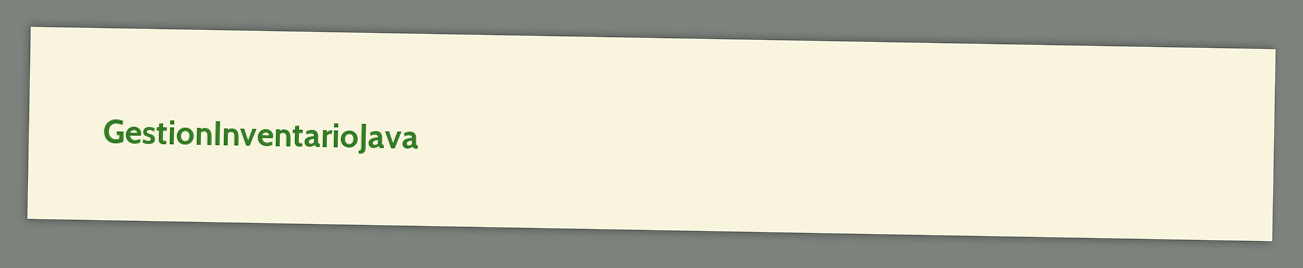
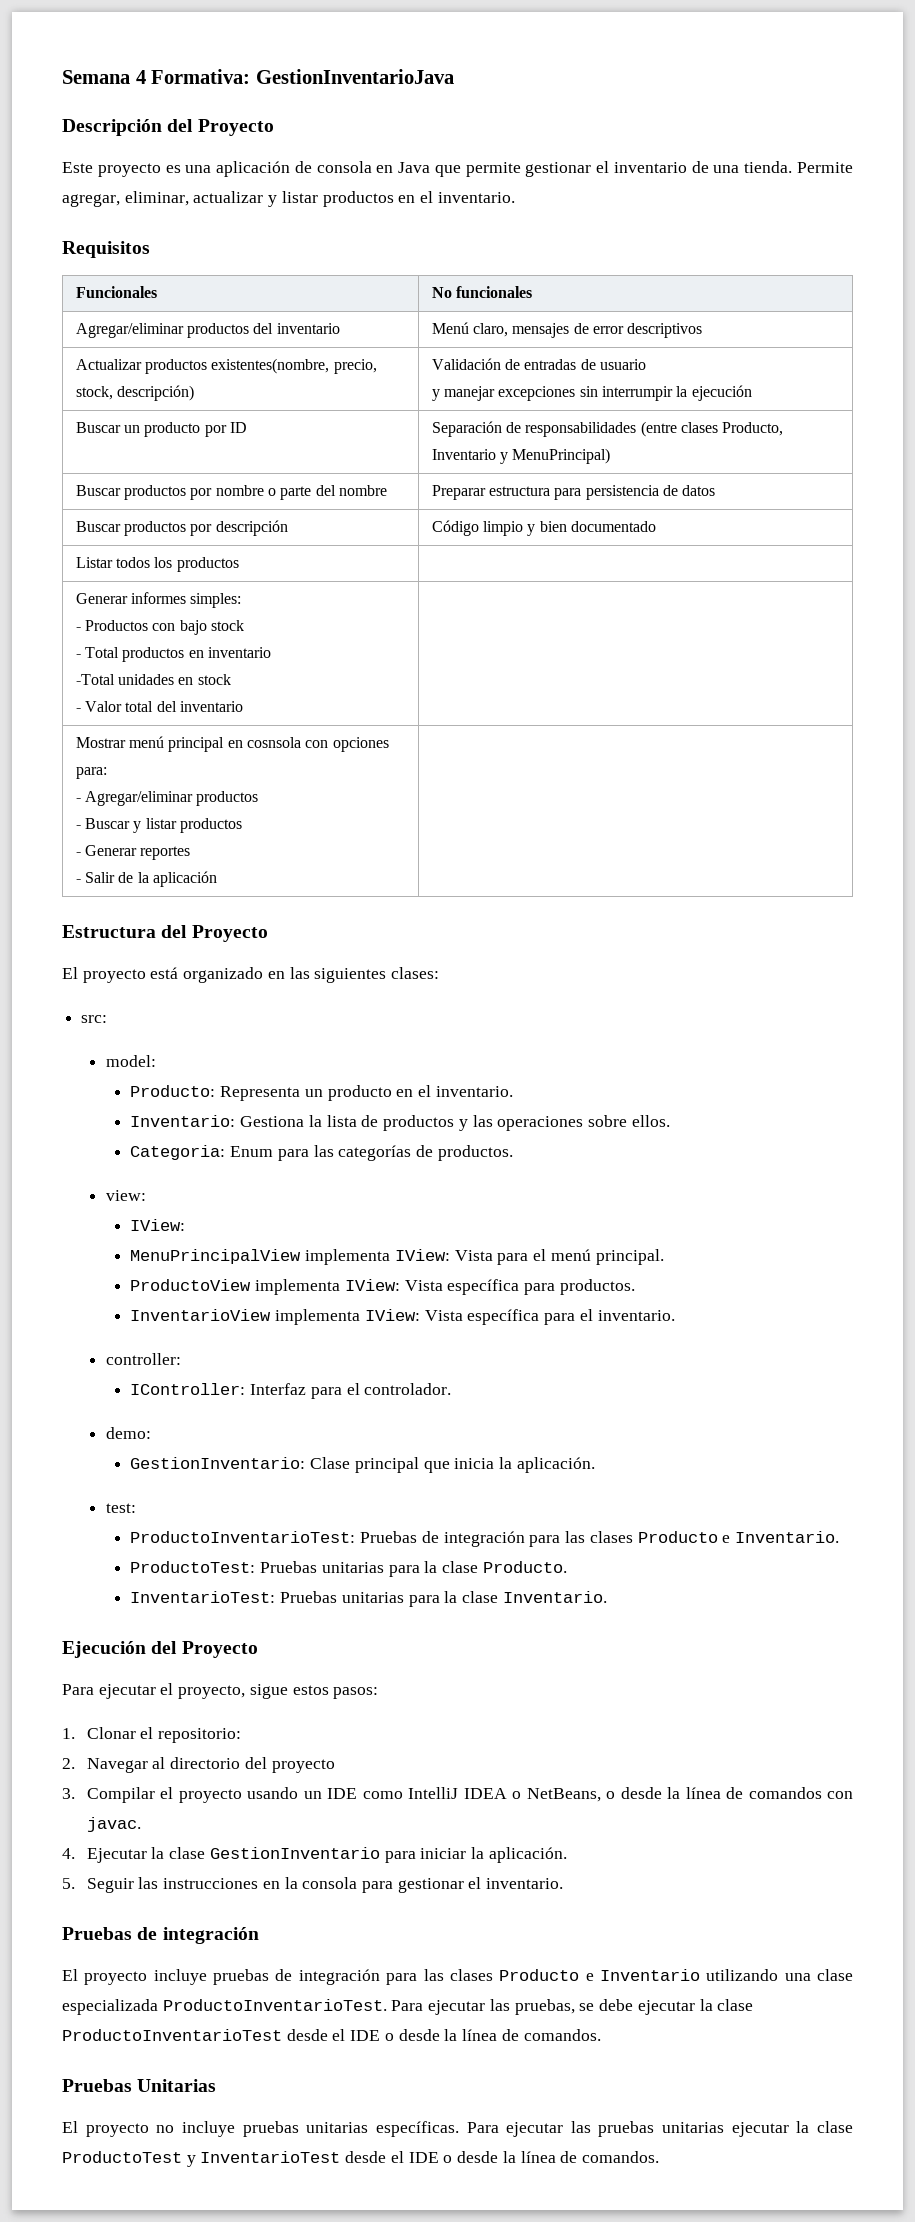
[102,119,420,155] GestionInventarioJava -> [62,69,454,84] [62,119,274,136] [62,161,853,177] [62,191,515,207] [62,241,150,258] [75,286,157,298] [431,286,532,298] [75,323,340,338] [431,322,703,338] [75,358,377,374] [75,385,194,401] [431,358,646,370] [431,385,752,401] [75,422,247,437] [431,421,784,437] [431,448,611,464] [75,485,387,500] [431,485,716,500] [75,520,288,536] [431,520,656,536] [75,557,239,572] [75,592,242,608] [75,620,244,635] [75,647,271,662] [75,674,231,685] [75,701,243,712] [75,736,389,752] [75,767,107,779] [75,791,259,806] [75,818,242,833] [75,845,191,860] [75,871,217,887] [62,925,268,942] [62,967,440,983] [81,1015,108,1023] [105,1055,156,1067] [130,1085,513,1101] [130,1115,670,1131] [130,1145,513,1161] [105,1190,146,1201] [130,1219,186,1231] [130,1249,664,1265] [130,1279,635,1295] [130,1309,675,1325] [105,1353,181,1365] [130,1383,452,1399] [105,1427,151,1439] [130,1457,595,1473] [105,1503,136,1513] [130,1531,839,1547] [130,1561,567,1577] [130,1591,607,1607] [62,1641,258,1658] [62,1683,379,1699] [62,1727,242,1743] [62,1757,335,1773] [62,1787,854,1803] [86,1817,141,1832] [62,1847,567,1863] [62,1877,564,1893] [62,1927,259,1944] [62,1969,854,1985] [62,1999,754,2015] [62,2029,601,2041] [62,2079,217,2092] [62,2121,853,2137] [62,2151,659,2167] Semana 4 Formativa: GestionInventarioJava // Descripción del Proyecto // Este proyecto es una aplicación de consola en Java que permite gestionar el inventario de una tienda. Permite agregar, eliminar, actualizar y listar productos en el inventario. // Requisitos // Funcionales | No funcionales // Agregar/eliminar productos del inventario | Menú claro, mensajes de error descriptivos // Actualizar productos existentes(nombre, precio, stock, descripción) | Validación de entradas de usuario // y manejar excepciones sin interrumpir la ejecución // Buscar un producto por ID | Separación de responsabilidades (entre clases Producto, Inventario y MenuPrincipal) // Buscar productos por nombre o parte del nombre | Preparar estructura para persistencia de datos // Buscar productos por descripción | Código limpio y bien documentado // Listar todos los productos | // Generar informes simples: // - Productos con bajo stock // - Total productos en inventario // -Total unidades en stock // - Valor total del inventario | // Mostrar menú principal en cosnsola con opciones para: // - Agregar/eliminar productos // - Buscar y listar productos // - Generar reportes // - Salir de la aplicación | // Estructura del Proyecto // El proyecto está organizado en las siguientes clases: // src: // model: // Producto: Representa un producto en el inventario. // Inventario: Gestiona la lista de productos y las operaciones sobre ellos. // Categoria: Enum para las categorías de productos. // view: // IView: // MenuPrincipalView implementa IView: Vista para el menú principal. // ProductoView implementa IView: Vista específica para productos. // InventarioView implementa IView: Vista específica para el inventario. // controller: // IController: Interfaz para el controlador. // demo: // GestionInventario: Clase principal que inicia la aplicación. // test: // ProductoInventarioTest: Pruebas de integración para las clases Producto e Inventario. // ProductoTest: Pruebas unitarias para la clase Producto. // InventarioTest: Pruebas unitarias para la clase Inventario. // Ejecución del Proyecto // Para ejecutar el proyecto, sigue estos pasos: // 1. Clonar el repositorio: // 2. Navegar al directorio del proyecto // 3. Compilar el proyecto usando un IDE como IntelliJ IDEA o NetBeans, o desde la línea de comandos con javac. // 4. Ejecutar la clase GestionInventario para iniciar la aplicación. // 5. Seguir las instrucciones en la consola para gestionar el inventario. // Pruebas de integración // El proyecto incluye pruebas de integración para las clases Producto e Inventario utilizando una clase especializada ProductoInventarioTest. Para ejecutar las pruebas, se debe ejecutar la clase ProductoInventarioTest desde el IDE o desde la línea de comandos. // Pruebas Unitarias // El proyecto no incluye pruebas unitarias específicas. Para ejecutar las pruebas unitarias ejecutar la clase ProductoTest y InventarioTest desde el IDE o desde la línea de comandos.

